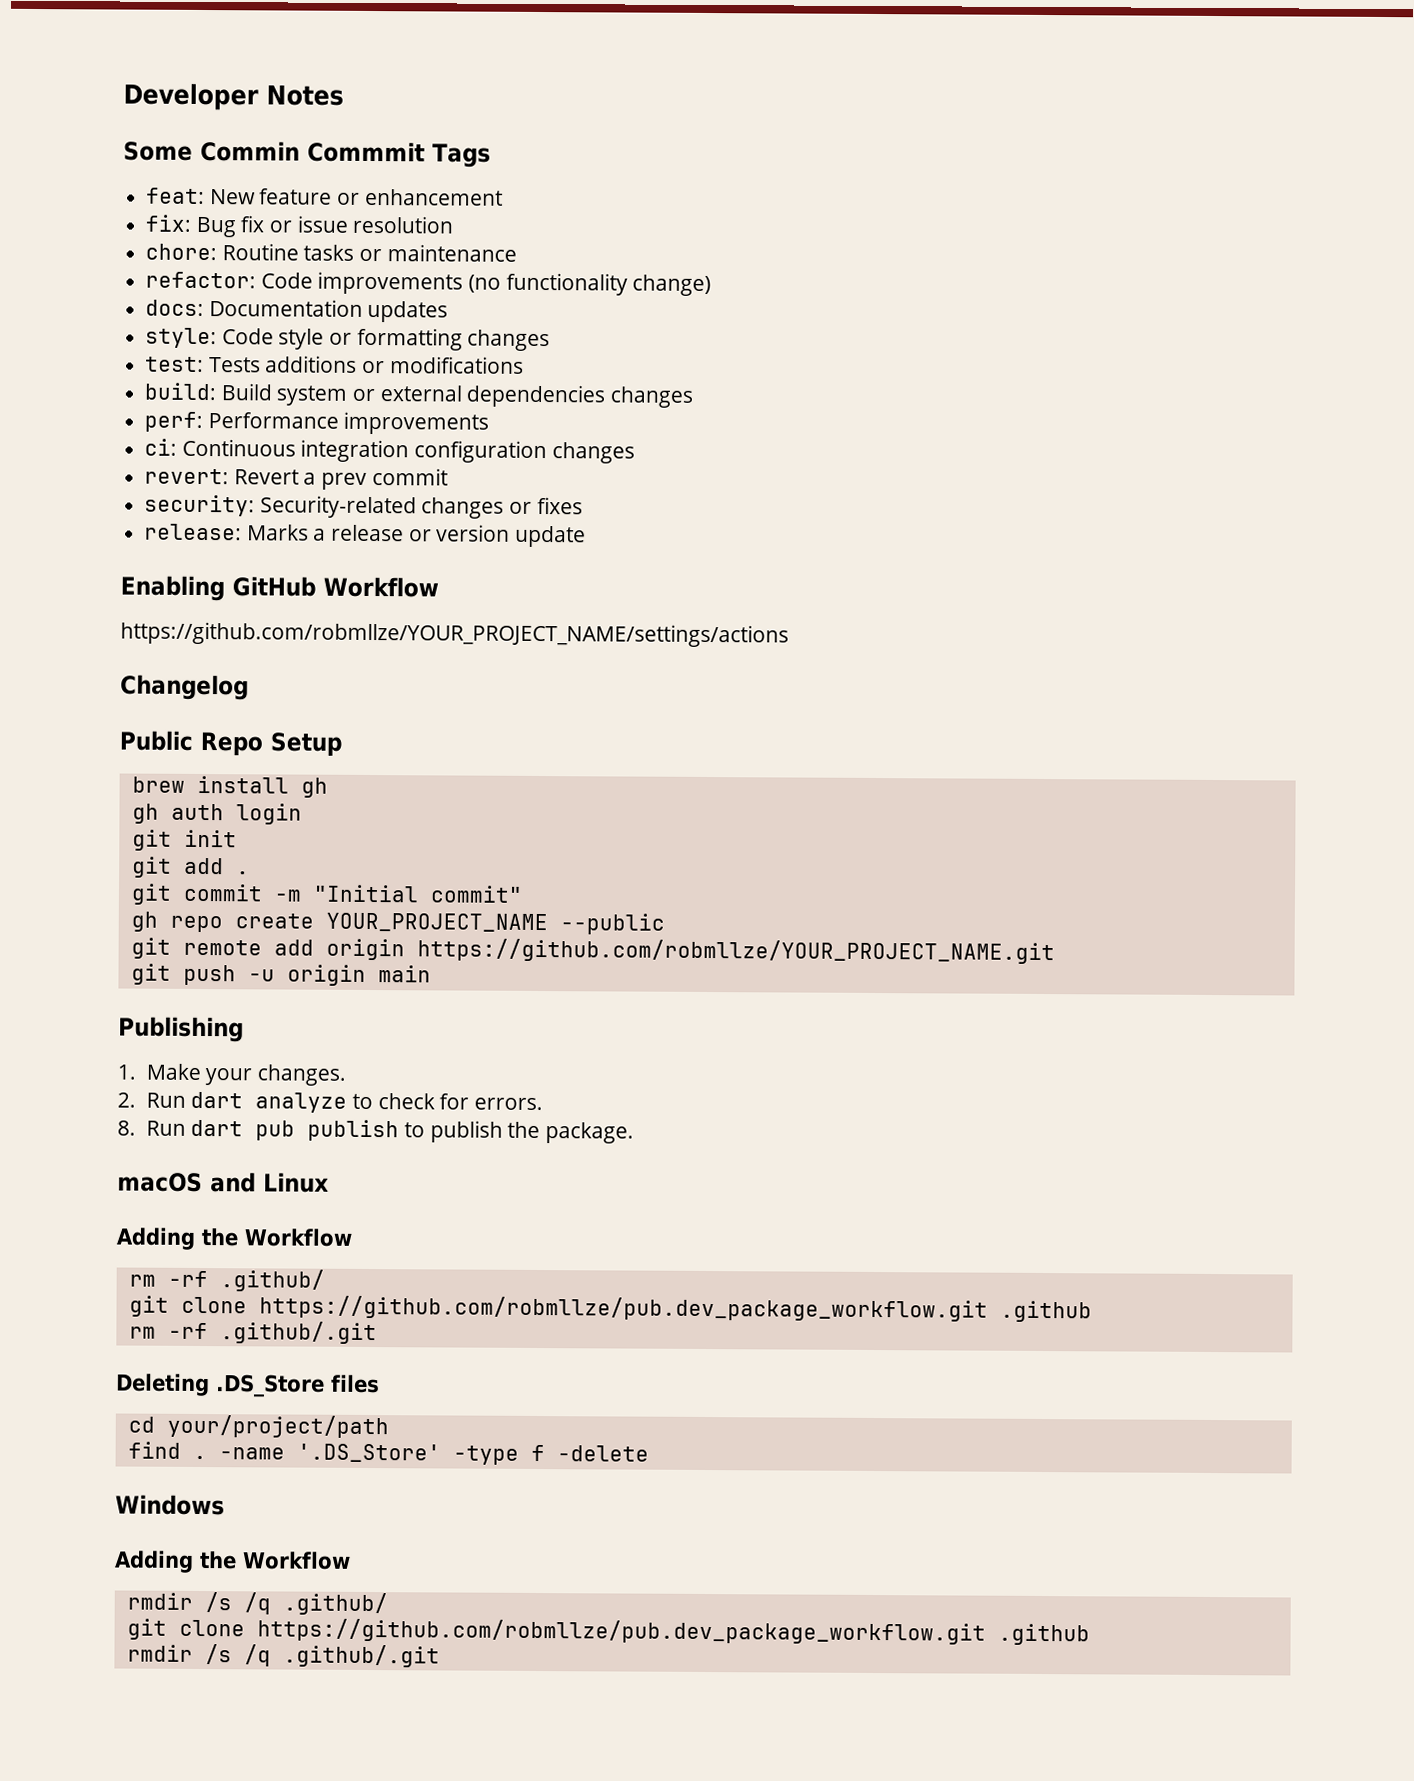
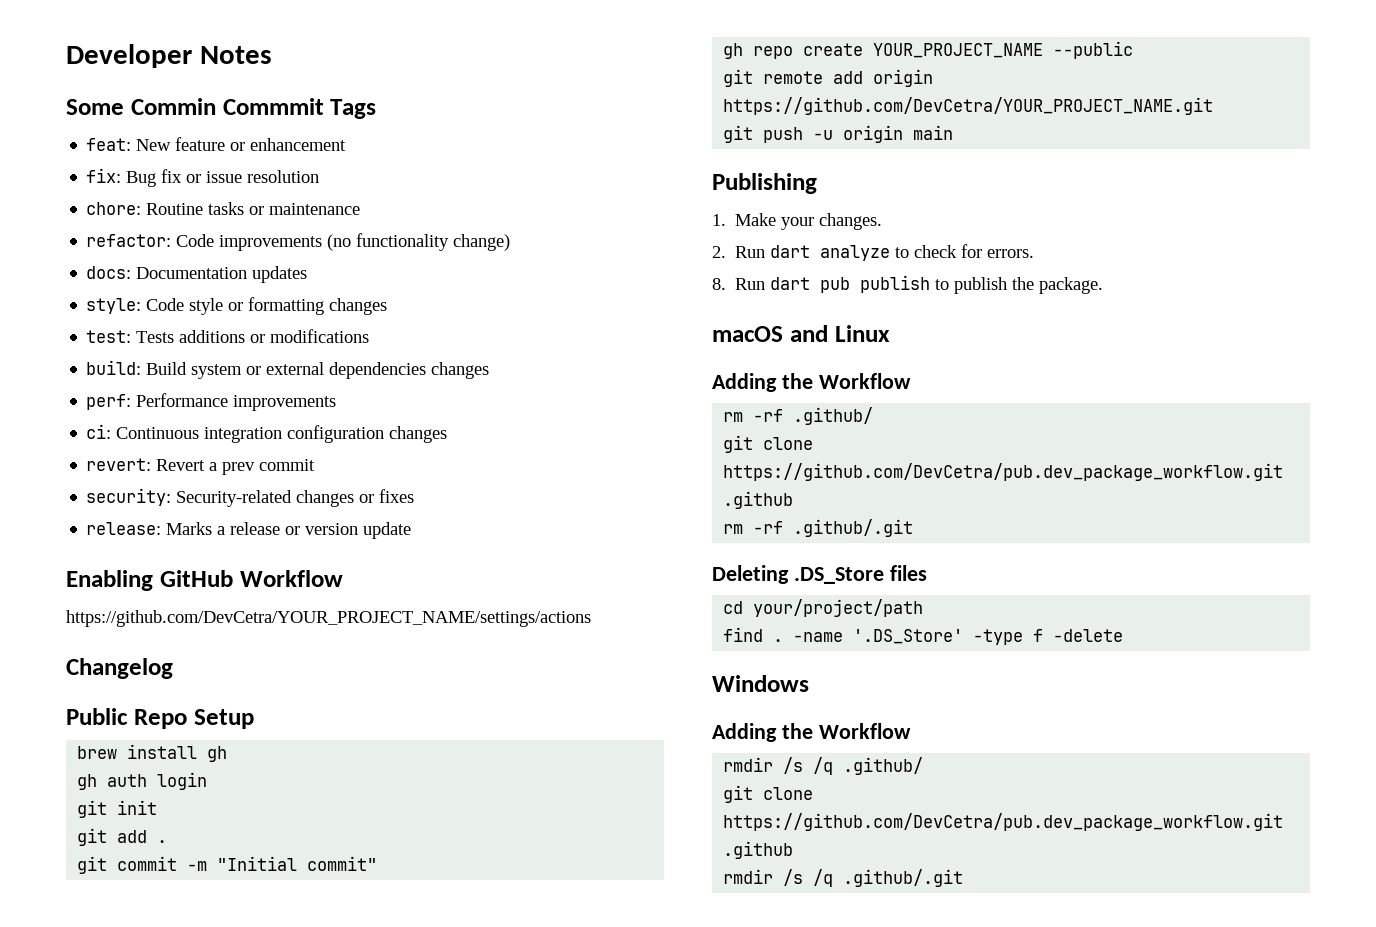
[120,621,789,648] https://github.com/robmllze/YOUR_PROJECT_NAME/settings/actions -> [66,610,591,627] https://github.com/DevCetra/YOUR_PROJECT_NAME/settings/actions
[416,938,1055,965] https://github.com/robmllze/YOUR_PROJECT_NAME.git -> [723,97,1214,115] https://github.com/DevCetra/YOUR_PROJECT_NAME.git
[258,1295,988,1322] https://github.com/robmllze/pub.dev_package_workflow.git -> [723,463,1284,481] https://github.com/DevCetra/pub.dev_package_workflow.git
[256,1618,986,1645] https://github.com/robmllze/pub.dev_package_workflow.git -> [723,813,1284,831] https://github.com/DevCetra/pub.dev_package_workflow.git

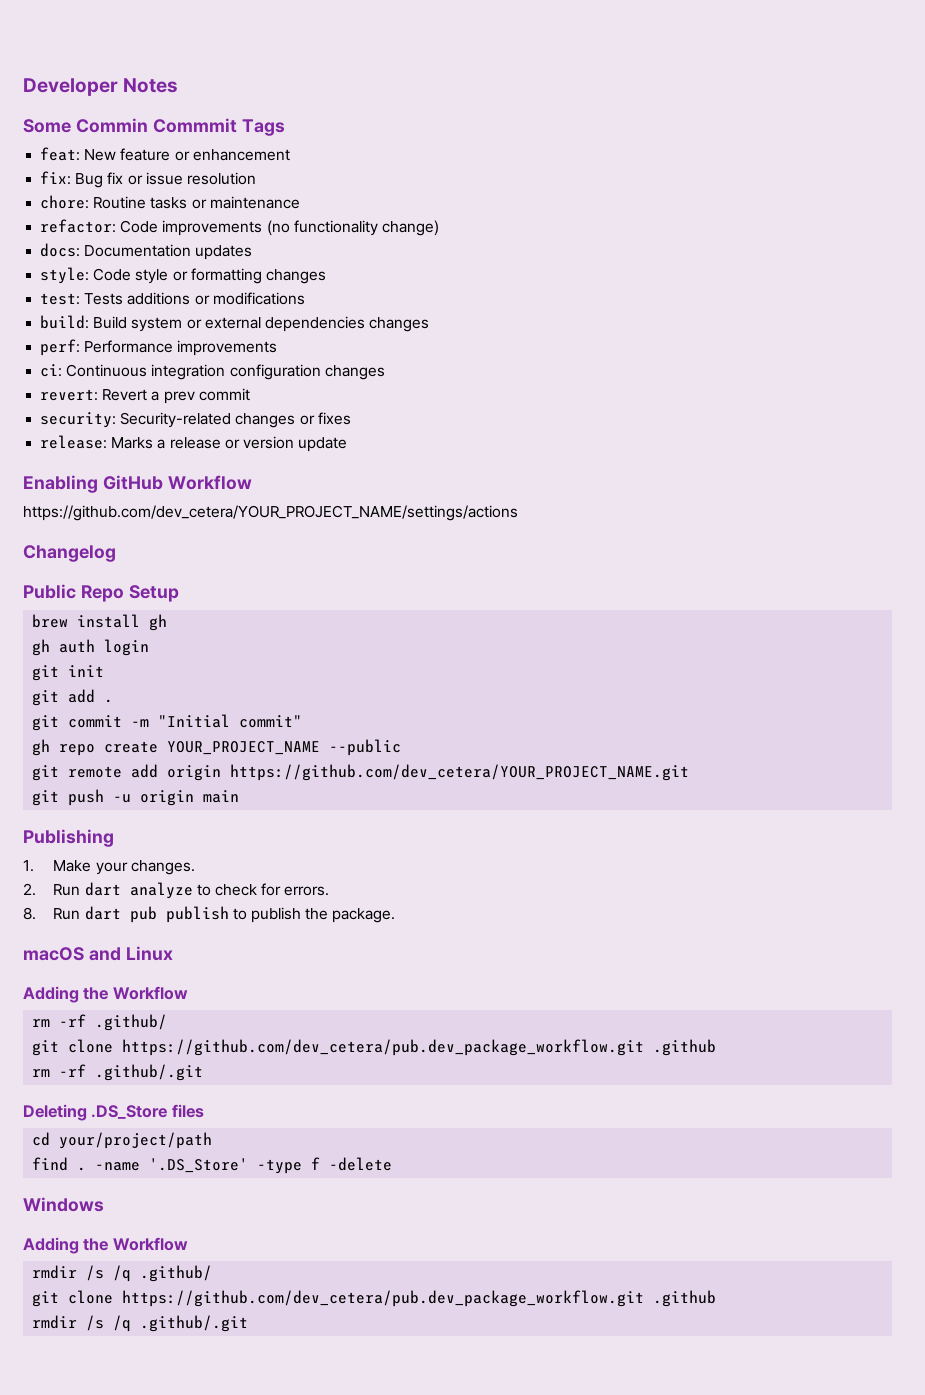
[66,610,591,627] https://github.com/DevCetra/YOUR_PROJECT_NAME/settings/actions -> [23,505,518,521] https://github.com/dev_cetera/YOUR_PROJECT_NAME/settings/actions
[723,97,1214,115] https://github.com/DevCetra/YOUR_PROJECT_NAME.git -> [230,764,690,781] https://github.com/dev_cetera/YOUR_PROJECT_NAME.git
[723,463,1284,481] https://github.com/DevCetra/pub.dev_package_workflow.git -> [122,1039,645,1056] https://github.com/dev_cetera/pub.dev_package_workflow.git
[723,813,1284,831] https://github.com/DevCetra/pub.dev_package_workflow.git -> [122,1290,645,1307] https://github.com/dev_cetera/pub.dev_package_workflow.git

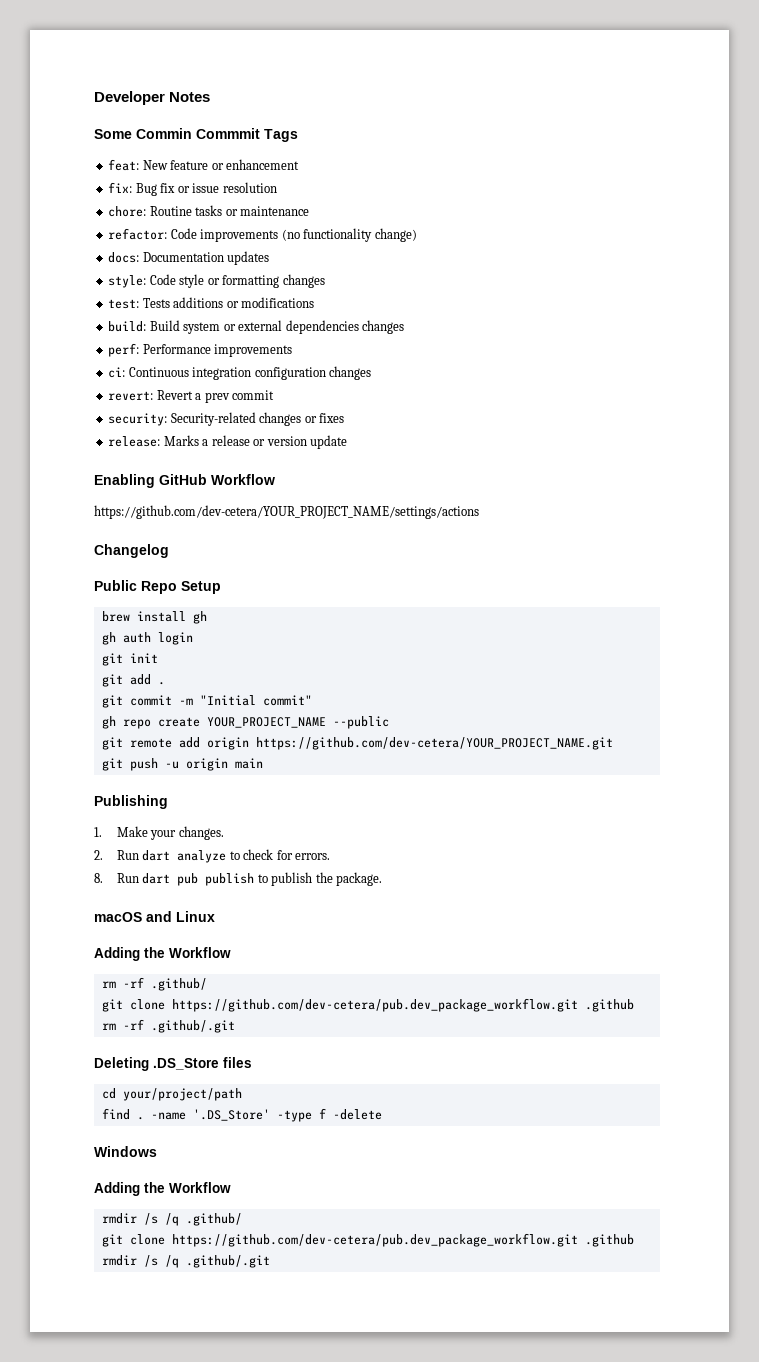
[23,505,518,521] https://github.com/dev_cetera/YOUR_PROJECT_NAME/settings/actions -> [94,505,479,519] https://github.com/dev-cetera/YOUR_PROJECT_NAME/settings/actions
[230,764,690,781] https://github.com/dev_cetera/YOUR_PROJECT_NAME.git -> [255,737,613,750] https://github.com/dev-cetera/YOUR_PROJECT_NAME.git
[122,1039,645,1056] https://github.com/dev_cetera/pub.dev_package_workflow.git -> [171,998,578,1012] https://github.com/dev-cetera/pub.dev_package_workflow.git
[122,1290,645,1307] https://github.com/dev_cetera/pub.dev_package_workflow.git -> [171,1233,578,1247] https://github.com/dev-cetera/pub.dev_package_workflow.git

